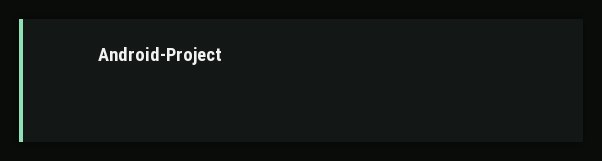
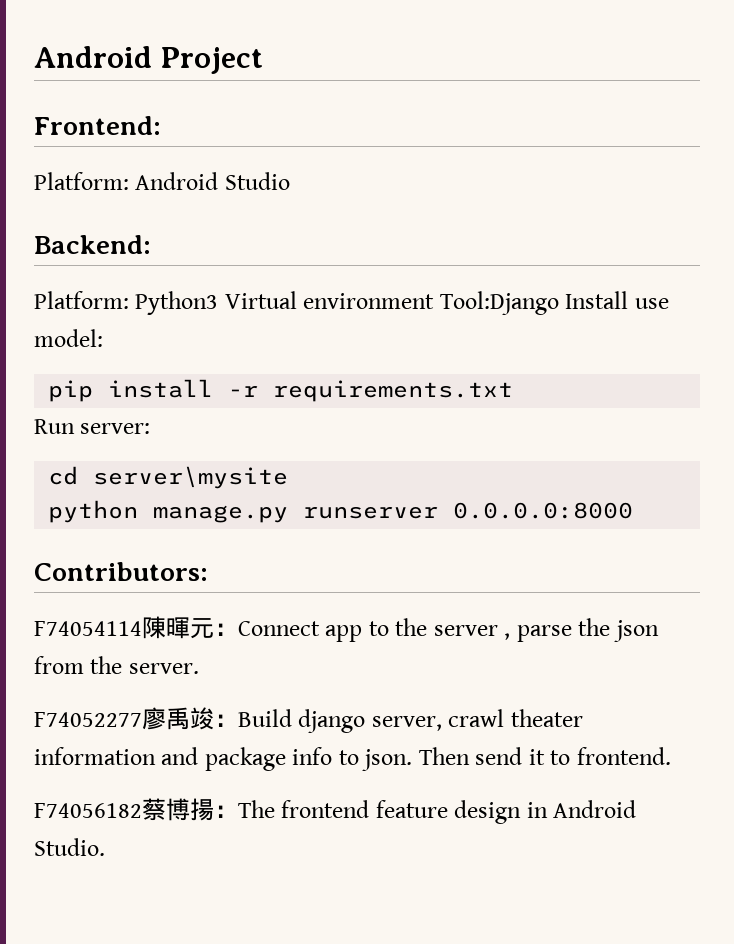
[98,47,222,65] Android-Project -> [34,46,264,74] [34,116,161,135] [34,172,290,190] [34,235,151,254] [34,291,669,315] [34,329,103,347] [48,379,514,402] [34,419,151,434] [48,466,289,489] [48,500,634,523] [34,562,208,581] [34,616,659,642] [34,656,199,674] [34,707,583,733] [34,747,671,771] [34,798,637,824] [34,838,105,856] Android Project // Frontend: // Platform: Android Studio // Backend: // Platform: Python3 Virtual environment Tool:Django Install use model: // pip install -r requirements.txt // Run server: // cd server\mysite // python manage.py runserver 0.0.0.0:8000 // Contributors: // F74054114陳暉元：Connect app to the server , parse the json from the server. // F74052277廖禹竣：Build django server, crawl theater information and package info to json. Then send it to frontend. // F74056182蔡博揚：The frontend feature design in Android Studio.

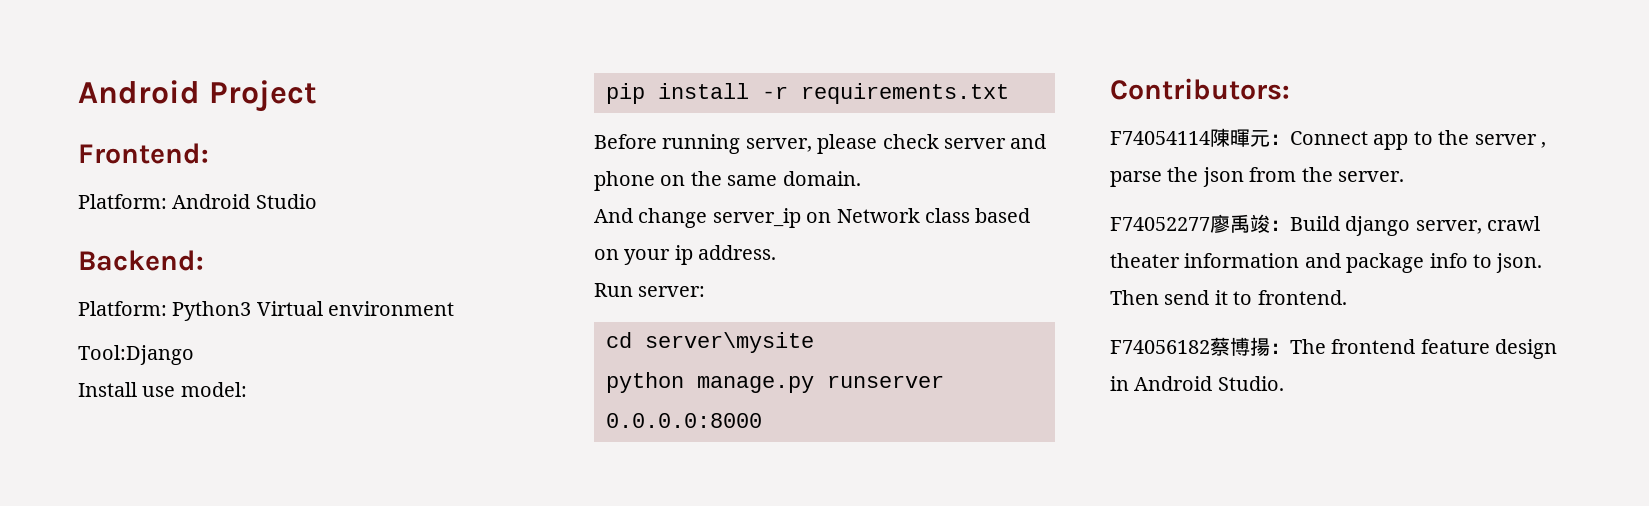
(435, 301) none -> (455, 308) //
(559, 303) none -> (194, 355) //
(514, 391) none -> [594,134,1047,154] [594,171,861,191] [594,208,1031,228] [594,245,777,265] // Before running server, please check server and phone on the same domain. // And change server_ip on Network class based on your ip address.

